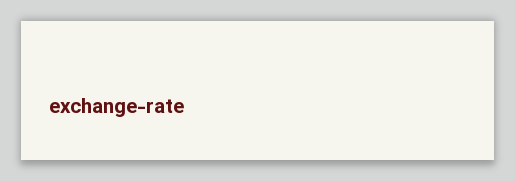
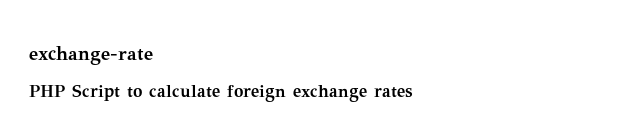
(184, 107) none -> [29,84,413,102] // PHP Script to calculate foreign exchange rates

